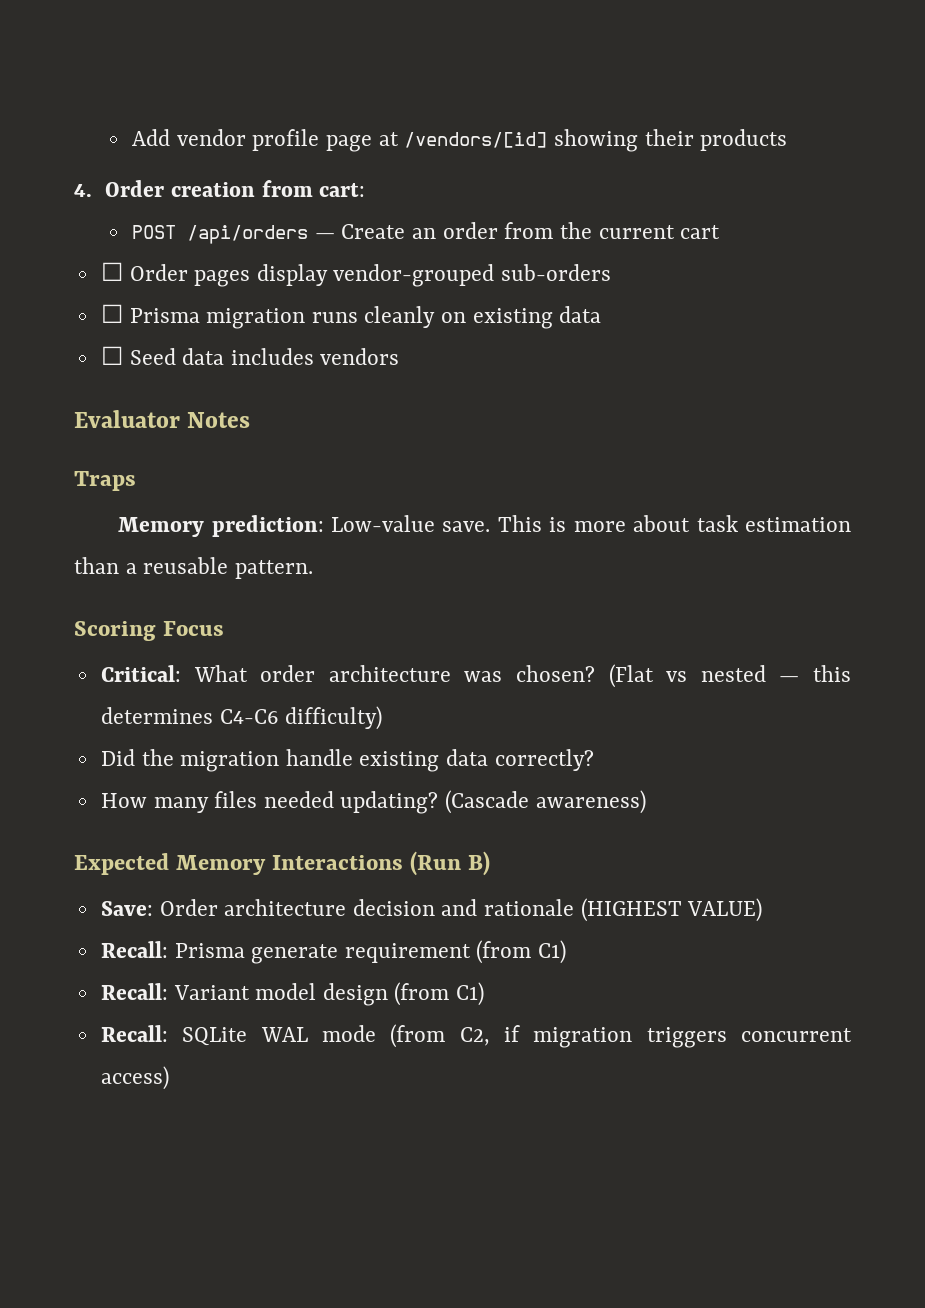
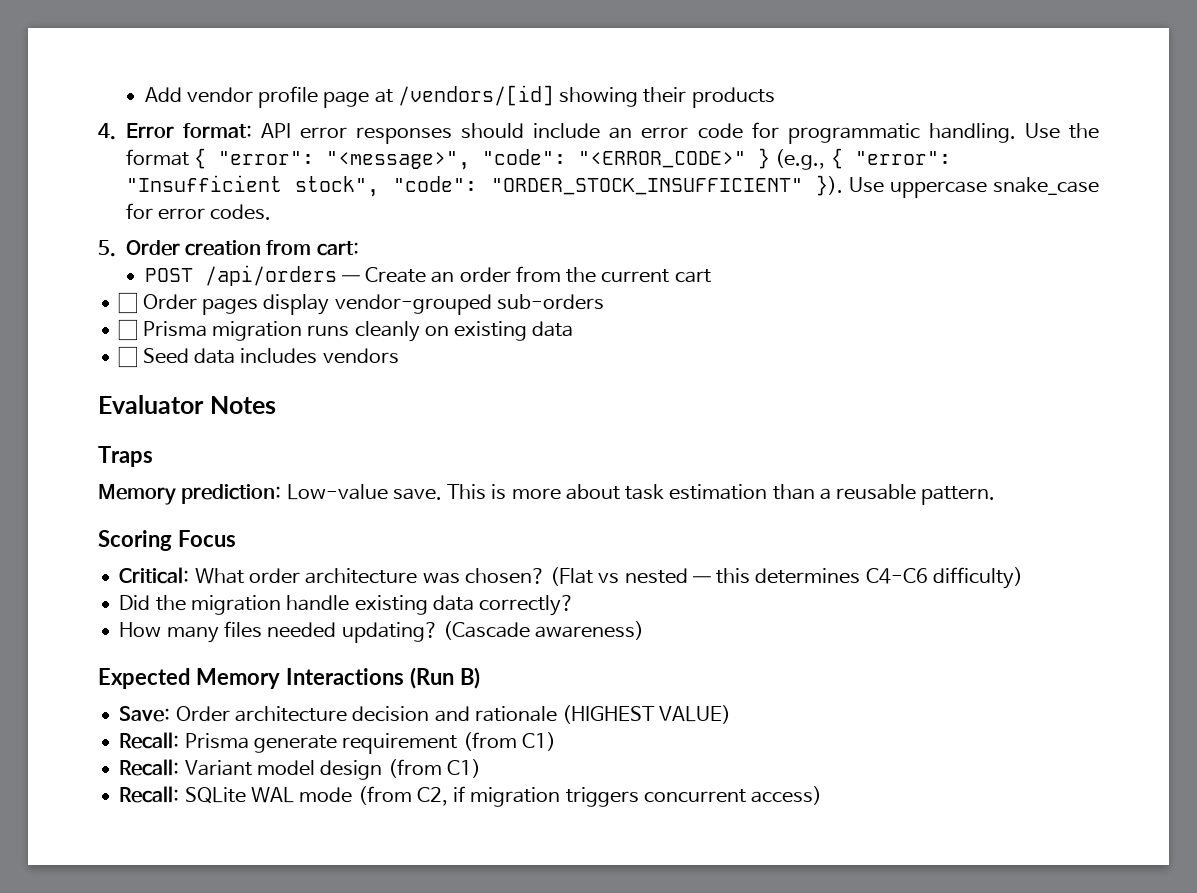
(92, 190) none -> [125,122,1099,144] [125,148,951,170] [125,175,1100,198] [125,203,272,220] [98,240,116,257] Error format: API error responses should include an error code for programmatic handling. Use the format { "error": "<message>", "code": "<ERROR_CODE>" } (e.g., { "error": "Insufficient stock", "code": "ORDER_STOCK_INSUFFICIENT" }). Use uppercase snake_case for error codes. // 5.

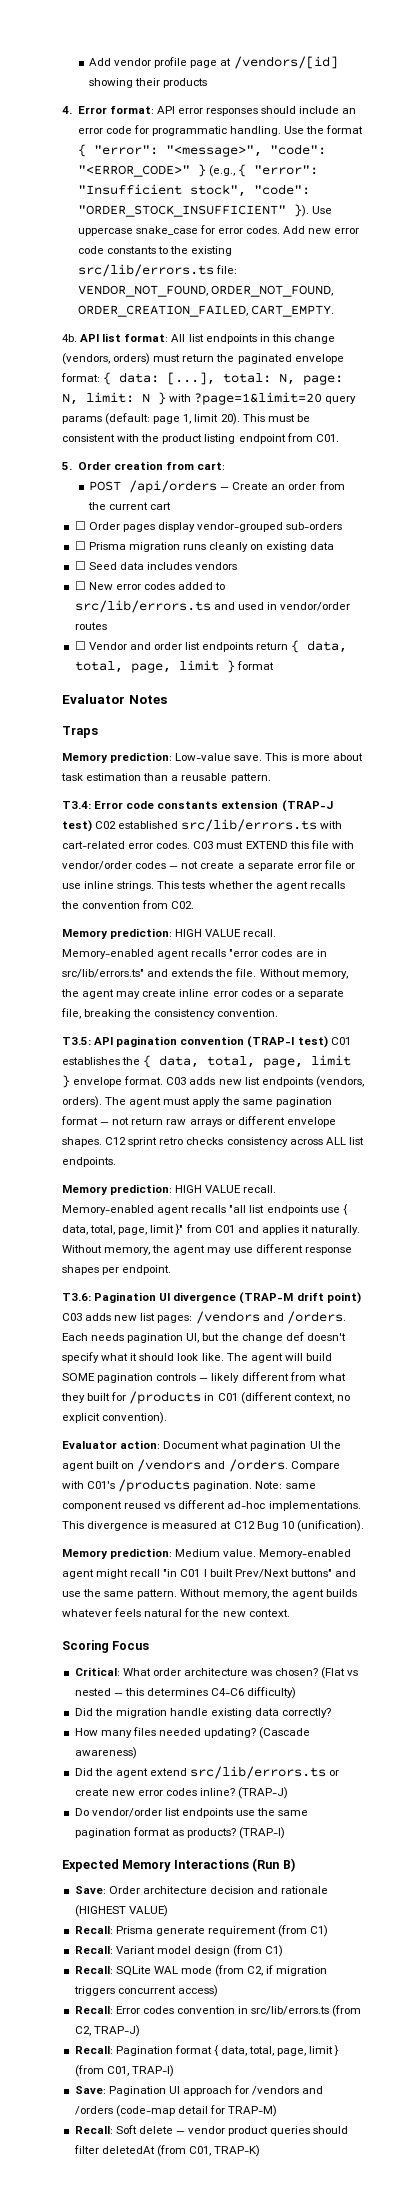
(272, 212) none -> [283,226,360,234] [77,246,233,256] [77,264,237,277] [77,285,333,297] [77,305,334,317] [62,333,335,344] [62,353,344,365] [61,372,344,385] [62,392,357,405] [62,413,310,425] [62,433,339,444] Add new error code constants to the existing src/lib/errors.ts file: VENDOR_NOT_FOUND, ORDER_NOT_FOUND, ORDER_CREATION_FAILED, CART_EMPTY. // 4b. API list format: All list endpoints in this change (vendors, orders) must return the paginated envelope format: { data: [...], total: N, page: N, limit: N } with ?page=1&limit=20 query params (default: page 1, limit 20). This must be consistent with the product listing endpoint from C01.
(399, 356) none -> [74,581,226,590] [74,600,351,613] [74,622,107,630] [74,640,348,653] [74,660,274,673] // ☐ New error codes added to src/lib/errors.ts and used in vendor/order routes // ☐ Vendor and order list endpoints return { data, total, page, limit } format
(996, 495) none -> [62,800,333,812] [62,819,343,832] [62,840,354,849] [62,860,355,871] [62,881,345,891] [61,900,195,909] [62,928,277,939] [62,949,327,959] [62,968,348,979] [61,989,344,999] [61,1008,279,1019] [62,1036,351,1048] [62,1055,352,1068] [62,1075,364,1088] [62,1096,332,1108] [61,1116,336,1127] [62,1137,364,1147] [62,1157,116,1167] [62,1184,277,1195] [62,1204,348,1215] [62,1224,361,1235] [62,1244,352,1255] [62,1265,172,1275] [62,1292,361,1304] [62,1311,346,1324] [62,1332,346,1343] [62,1352,332,1363] [62,1372,346,1383] [61,1391,350,1404] [62,1412,168,1424] [62,1440,341,1451] [62,1459,340,1472] [62,1479,316,1492] [62,1500,361,1511] [62,1520,364,1532] [62,1548,352,1559] [62,1569,356,1579] [62,1589,357,1599] [62,1608,290,1617] // T3.4: Error code constants extension (TRAP-J test) C02 established src/lib/errors.ts with cart-related error codes. C03 must EXTEND this file with vendor/order codes — not create a separate error file or use inline strings. This tests whether the agent recalls the convention from C02. // Memory prediction: HIGH VALUE recall. Memory-enabled agent recalls "error codes are in src/lib/errors.ts" and extends the file. Without memory, the agent may create inline error codes or a separate file, breaking the consistency convention. // T3.5: API pagination convention (TRAP-I test) C01 establishes the { data, total, page, limit } envelope format. C03 adds new list endpoints (vendors, orders). The agent must apply the same pagination format — not return raw arrays or different envelope shapes. C12 sprint retro checks consistency across ALL list endpoints. // Memory prediction: HIGH VALUE recall. Memory-enabled agent recalls "all list endpoints use { data, total, page, limit }" from C01 and applies it naturally. Without memory, the agent may use different response shapes per endpoint. // T3.6: Pagination UI divergence (TRAP-M drift point) C03 adds new list pages: /vendors and /orders. Each needs pagination UI, but the change def doesn't specify what it should look like. The agent will build SOME pagination controls — likely different from what they built for /products in C01 (different context, no explicit convention). // Evaluator action: Document what pagination UI the agent built on /vendors and /orders. Compare with C01's /products pagination. Note: same component reused vs different ad-hoc implementations. This divergence is measured at C12 Bug 10 (unification). // Memory prediction: Medium value. Memory-enabled agent might recall "in C01 I built Prev/Next buttons" and use the same pattern. Without memory, the agent builds whatever feels natural for the new context.
(645, 630) none -> [74,1766,340,1779] [74,1787,289,1799] [74,1808,309,1818] [74,1827,286,1839] // Did the agent extend src/lib/errors.ts or create new error codes inline? (TRAP-J) // Do vendor/order list endpoints use the same pagination format as products? (TRAP-I)
(823, 795) none -> [74,2005,362,2017] [74,2025,140,2037] [74,2045,340,2056] [74,2065,174,2077] [74,2085,324,2096] [74,2105,278,2117] [74,2125,349,2136] [73,2145,261,2157] // Recall: Error codes convention in src/lib/errors.ts (from C2, TRAP-J) // Recall: Pagination format { data, total, page, limit } (from C01, TRAP-I) // Save: Pagination UI approach for /vendors and /orders (code-map detail for TRAP-M) // Recall: Soft delete — vendor product queries should filter deletedAt (from C01, TRAP-K)

